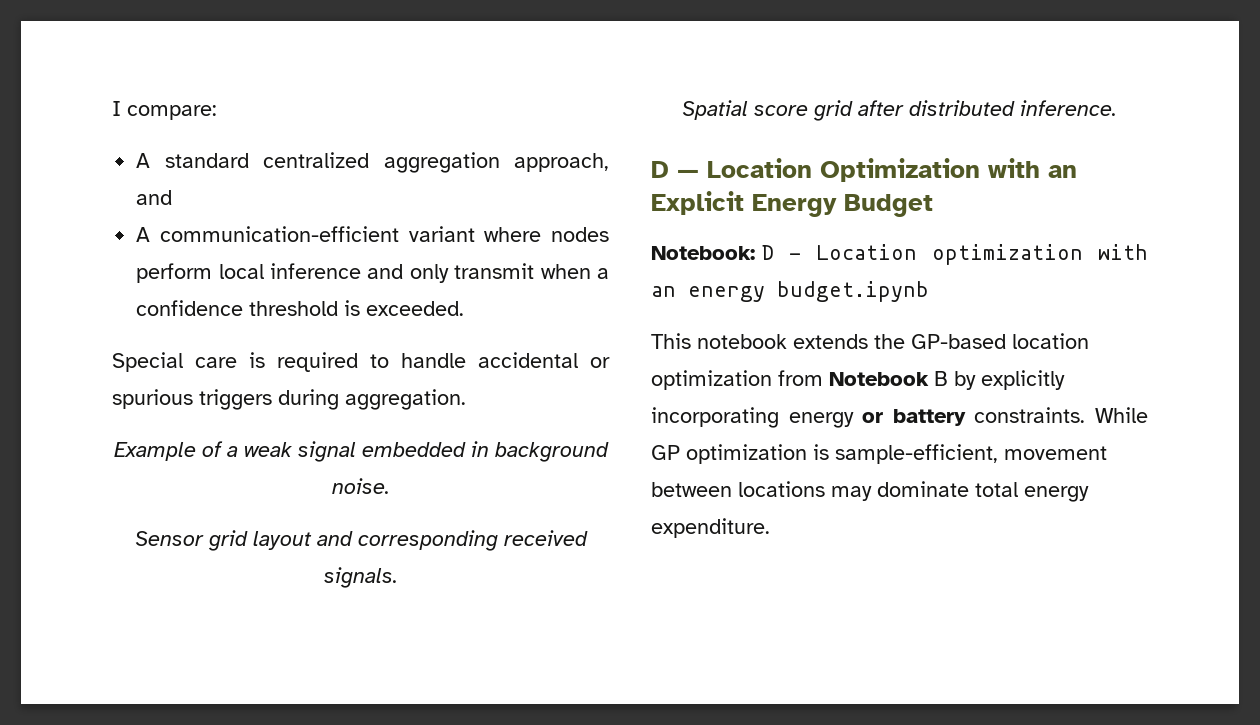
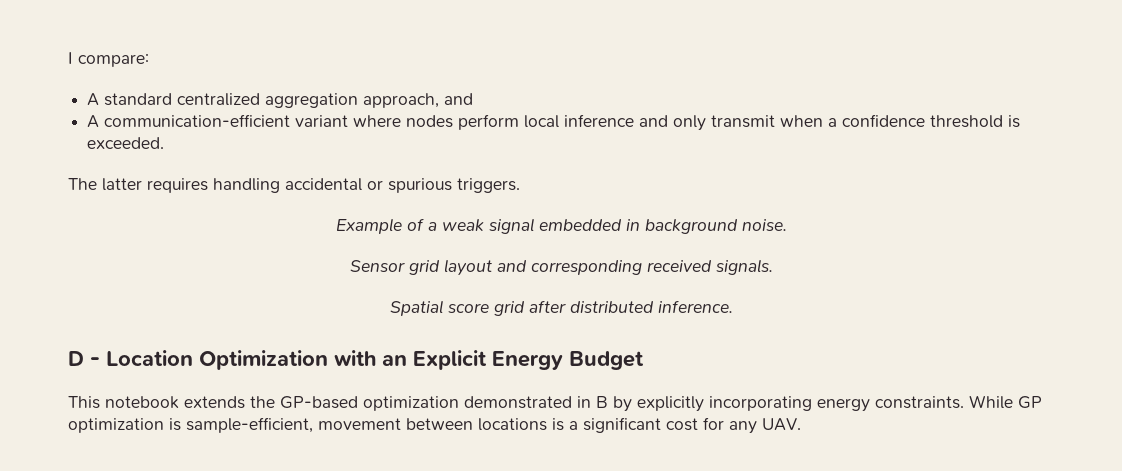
[112,352,610,372] [112,389,466,410] Special care is required to handle accidental or spurious triggers during aggregation. -> [68,178,520,193] The latter requires handling accidental or spurious triggers.
[677,169,699,178] — -> [90,357,100,366] -
[651,244,1148,265] [651,281,929,302] // Notebook: D - Location optimization with an energy budget.ipynb -> (644, 360) none
[1012,333,1089,349] [651,370,929,390] location optimization from Notebook -> [363,396,591,411] optimization demonstrated in
[862,409,966,426] or battery -> (870, 405) none
[831,481,1089,502] [651,518,770,538] may dominate total energy expenditure. -> [552,417,801,434] is a significant cost for any UAV.

